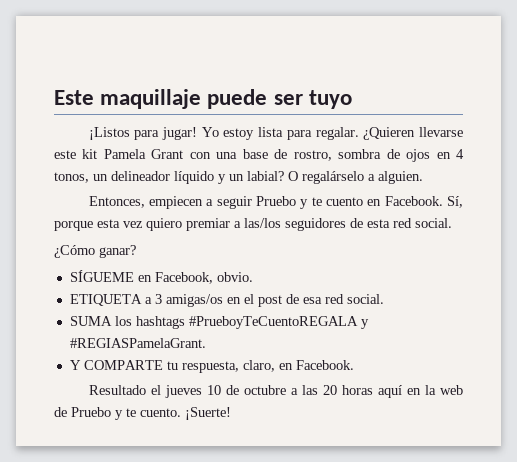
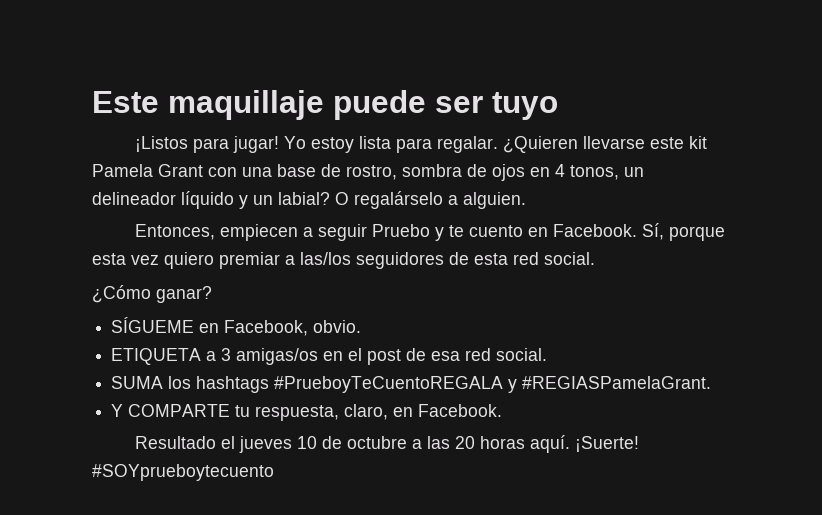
[377,385,463,398] [54,407,231,420] aquí en la web de Pruebo y te cuento. ¡Suerte! -> [529,435,639,453] [92,464,274,481] aquí. ¡Suerte! #SOYprueboytecuento

